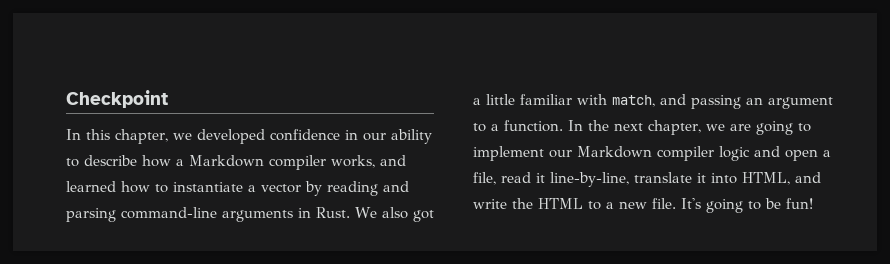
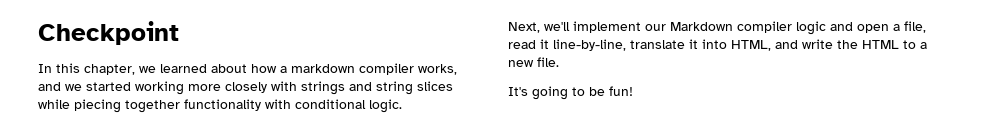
[197,129,432,144] [66,155,137,167] developed confidence in our ability to describe -> [160,64,247,73] learned about
[189,155,264,167] Markdown -> [291,64,355,73] markdown
[66,181,409,196] [66,207,434,222] [473,94,833,109] [473,120,811,135] learned how to instantiate a vector by reading and parsing command-line arguments in Rust. We also got a little familiar with match, and passing an argument to a function. In the next chapter, we are going to -> [65,81,453,95] [38,99,402,113] [508,22,570,33] we started working more closely with strings and string slices while piecing together functionality with conditional logic. // Next, we'll
(676, 203) none -> (559, 62) //

